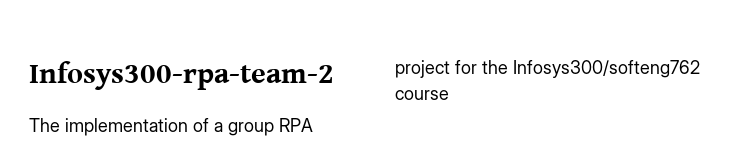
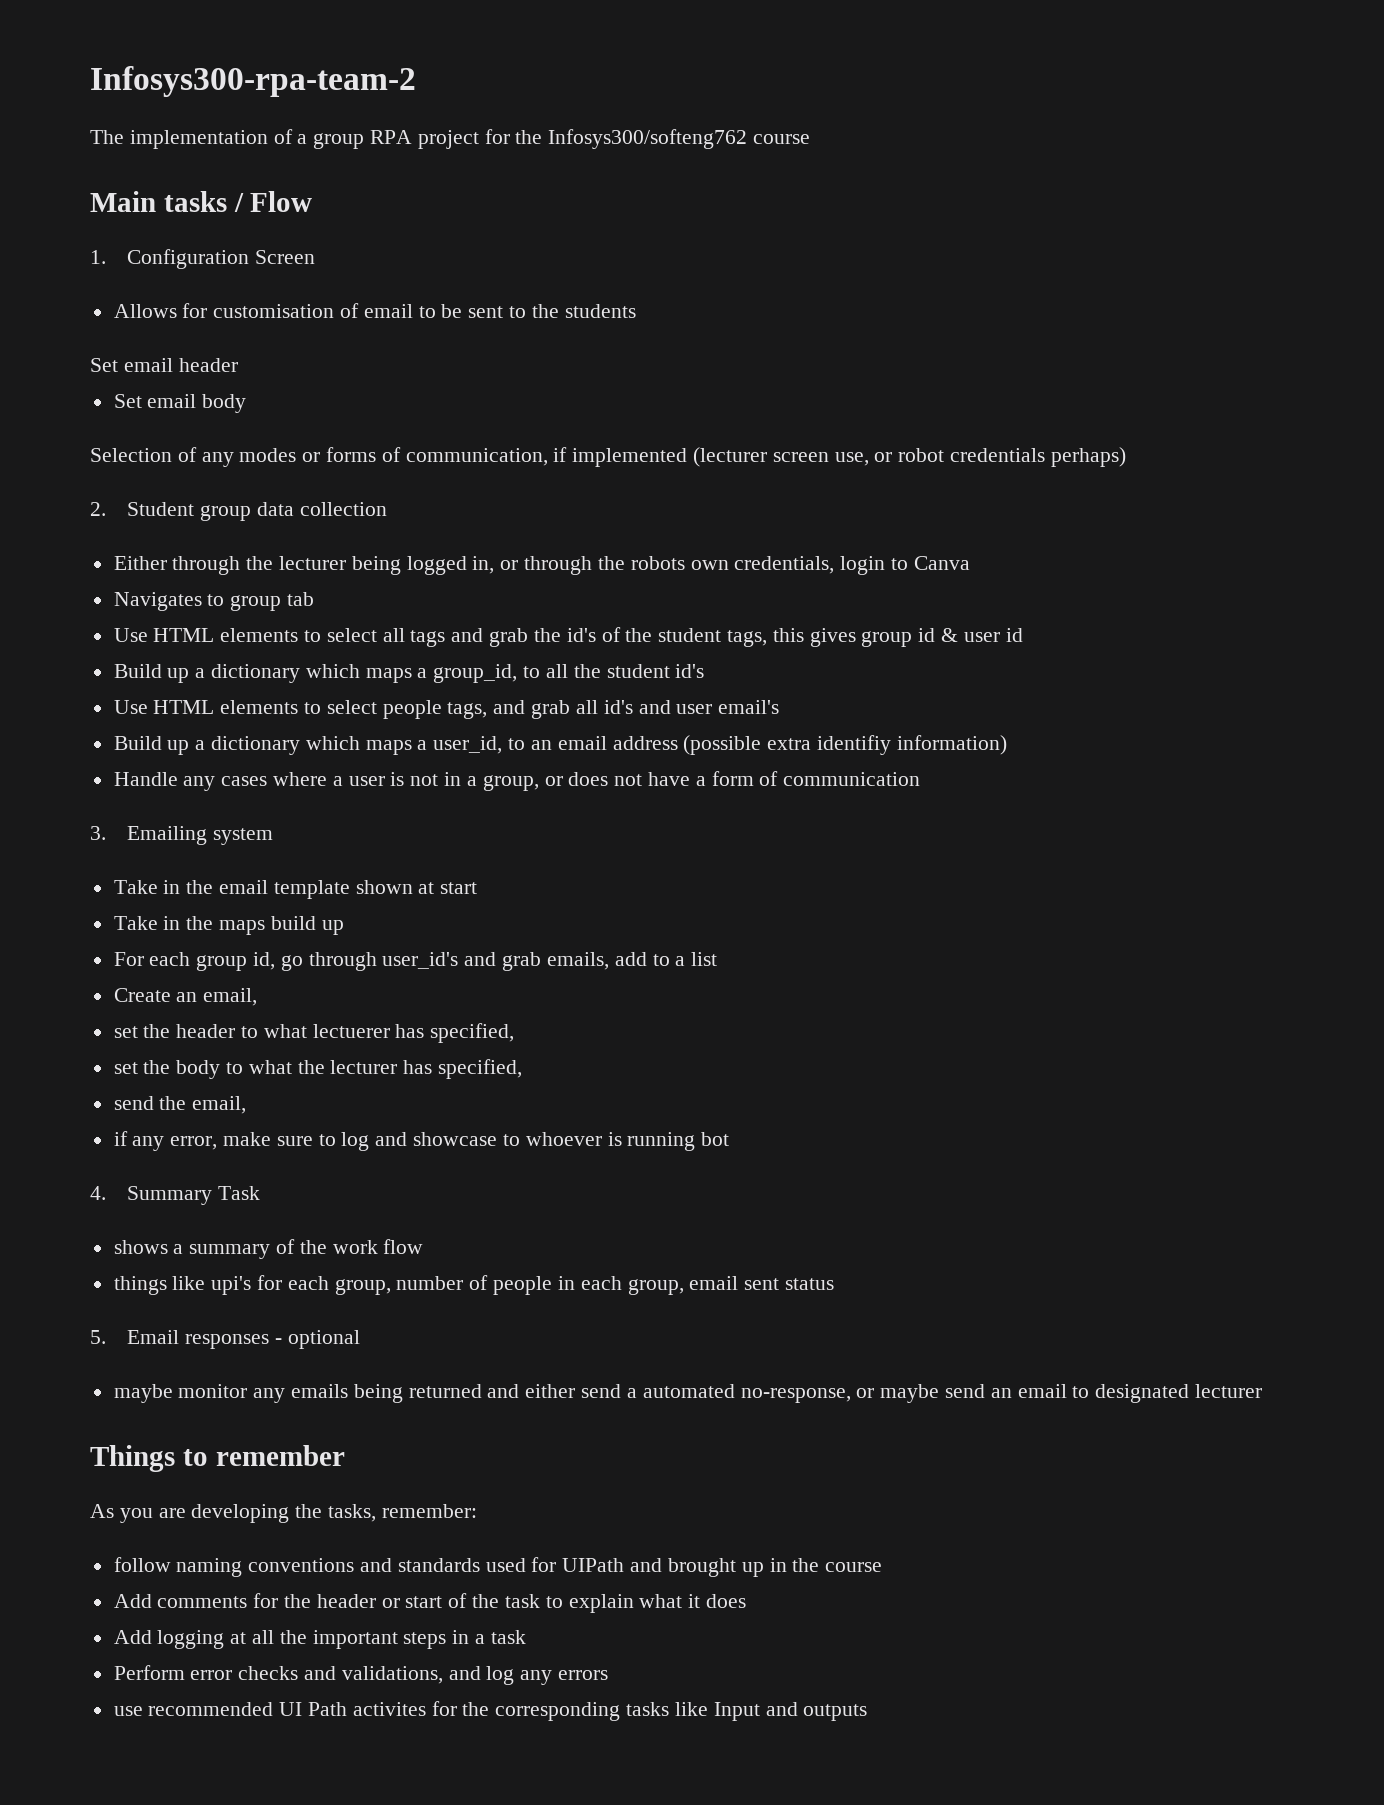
(449, 95) none -> [90,191,313,212] [90,249,315,269] [113,303,636,318] [90,358,238,372] [113,394,247,413] [90,447,1126,467] [90,502,387,521] [113,556,970,575] [113,592,315,611] [113,627,1023,647] [113,664,705,683] [113,700,780,719] [113,735,1007,755] [113,771,921,791] [90,826,273,845] [113,880,478,899] [113,916,344,935] [113,952,718,971] [113,988,258,1006] [113,1023,515,1043] [113,1059,523,1079] [113,1096,247,1114] [113,1131,730,1151] [90,1186,260,1205] [113,1239,424,1259] [113,1275,834,1295] [90,1330,360,1349] [113,1384,1262,1403] [90,1445,345,1472] [90,1504,477,1523] [113,1557,883,1577] [113,1593,746,1613] [113,1630,526,1649] [113,1665,609,1685] [113,1701,868,1721] // Main tasks / Flow // 1. Configuration Screen // Allows for customisation of email to be sent to the students // Set email header // Set email body // Selection of any modes or forms of communication, if implemented (lecturer screen use, or robot credentials perhaps) // 2. Student group data collection // Either through the lecturer being logged in, or through the robots own credentials, login to Canva // Navigates to group tab // Use HTML elements to select all tags and grab the id's of the student tags, this gives group id & user id // Build up a dictionary which maps a group_id, to all the student id's // Use HTML elements to select people tags, and grab all id's and user email's // Build up a dictionary which maps a user_id, to an email address (possible extra identifiy information) // Handle any cases where a user is not in a group, or does not have a form of communication // 3. Emailing system // Take in the email template shown at start // Take in the maps build up // For each group id, go through user_id's and grab emails, add to a list // Create an email, // set the header to what lectuerer has specified, // set the body to what the lecturer has specified, // send the email, // if any error, make sure to log and showcase to whoever is running bot // 4. Summary Task // shows a summary of the work flow // things like upi's for each group, number of people in each group, email sent status // 5. Email responses - optional // maybe monitor any emails being returned and either send a automated no-response, or maybe send an email to designated lecturer // Things to remember // As you are developing the tasks, remember: // follow naming conventions and standards used for UIPath and brought up in the course // Add comments for the header or start of the task to explain what it does // Add logging at all the important steps in a task // Perform error checks and validations, and log any errors // use recommended UI Path activites for the corresponding tasks like Input and outputs

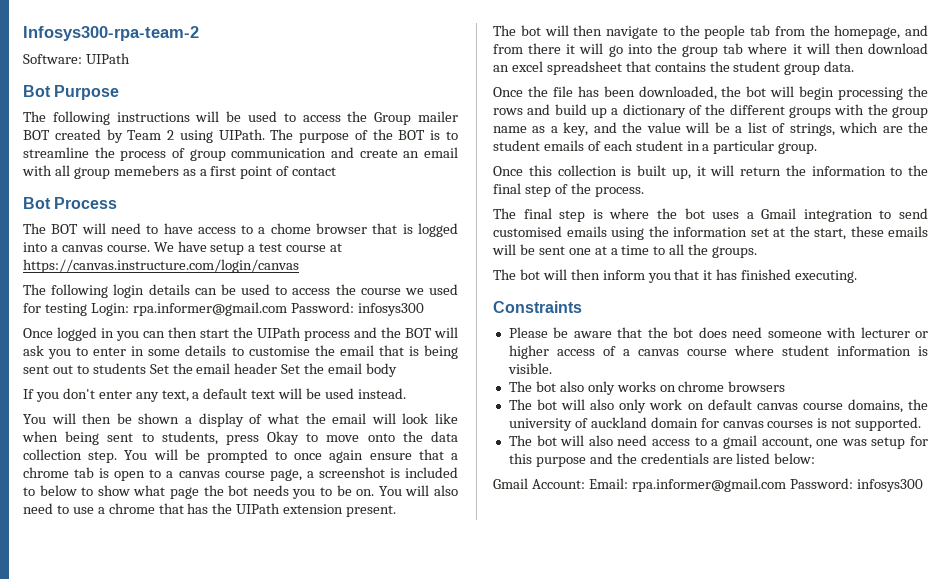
[90,129,811,149] [90,191,313,212] [90,249,315,269] [113,303,636,318] [90,358,118,372] The implementation of a group RPA project for the Infosys300/softeng762 course // Main tasks / Flow // 1. Configuration Screen // Allows for customisation of email to be sent to the students // Set -> [23,53,130,64] [23,85,120,100] [23,111,459,125] [23,129,459,143] [23,147,459,161] [22,165,337,179] [23,197,118,209] [23,223,459,237] [23,241,343,255] [23,259,299,273] [23,284,459,298] [23,302,424,316] [23,327,458,341] [23,345,459,359] [23,363,193,374] Software: UIPath // Bot Purpose // The following instructions will be used to access the Group mailer BOT created by Team 2 using UIPath. The purpose of the BOT is to streamline the process of group communication and create an email with all group memebers as a first point of contact // Bot Process // The BOT will need to have access to a chome browser that is logged into a canvas course. We have setup a test course at https://canvas.instructure.com/login/canvas // The following login details can be used to access the course we used for testing Login: rpa.informer@gmail.com Password: infosys300 // Once logged in you can then start the UIPath process and the BOT will ask you to enter in some details to customise the email that is being sent out to students Set the
[113,394,142,408] // Set -> [281,363,325,374] Set the
[90,447,1126,467] [90,502,387,521] [113,556,970,575] [113,592,315,611] [113,627,1023,647] [113,664,705,683] [113,700,780,719] [113,735,1007,755] [113,771,921,791] [90,826,273,845] [113,880,478,899] [113,916,344,935] [113,952,718,971] [113,988,258,1006] [113,1023,515,1043] [113,1059,523,1079] [113,1096,247,1114] [113,1131,730,1151] [90,1186,260,1205] [113,1239,424,1259] [113,1275,834,1295] [90,1330,360,1349] [113,1384,1262,1403] [90,1445,345,1472] [90,1504,477,1523] [113,1557,883,1577] [113,1593,746,1613] [113,1630,526,1649] [113,1665,609,1685] [113,1701,868,1721] Selection of any modes or forms of communication, if implemented (lecturer screen use, or robot credentials perhaps) // 2. Student group data collection // Either through the lecturer being logged in, or through the robots own credentials, login to Canva // Navigates to group tab // Use HTML elements to select all tags and grab the id's of the student tags, this gives group id & user id // Build up a dictionary which maps a group_id, to all the student id's // Use HTML elements to select people tags, and grab all id's and user email's // Build up a dictionary which maps a user_id, to an email address (possible extra identifiy information) // Handle any cases where a user is not in a group, or does not have a form of communication // 3. Emailing system // Take in the email template shown at start // Take in the maps build up // For each group id, go through user_id's and grab emails, add to a list // Create an email, // set the header to what lectuerer has specified, // set the body to what the lecturer has specified, // send the email, // if any error, make sure to log and showcase to whoever is running bot // 4. Summary Task // shows a summary of the work flow // things like upi's for each group, number of people in each group, email sent status // 5. Email responses - optional // maybe monitor any emails being returned and either send a automated no-response, or maybe send an email to designated lecturer // Things to remember // As you are developing the tasks, remember: // follow naming conventions and standards used for UIPath and brought up in the course // Add comments for the header or start of the task to explain what it does // Add logging at all the important steps in a task // Perform error checks and validations, and log any errors // use recommended UI Path activites for the corresponding tasks like Input and outputs -> [23,388,406,402] [23,413,459,427] [22,431,459,445] [23,449,459,463] [23,467,458,481] [23,485,459,499] [23,503,397,517] [493,25,928,39] [493,43,928,57] [493,61,855,75] [493,86,929,100] [493,104,928,118] [493,122,929,136] [493,140,818,154] [493,165,928,179] [493,183,644,197] [493,208,928,222] [493,226,928,240] [492,244,758,258] [493,269,858,283] [493,301,582,313] [508,327,928,338] [508,345,928,359] [507,363,552,374] [508,381,786,395] [508,399,929,413] [508,417,922,431] [508,435,929,449] [508,453,816,467] [493,478,923,492] If you don't enter any text, a default text will be used instead. // You will then be shown a display of what the email will look like when being sent to students, press Okay to move onto the data collection step. You will be prompted to once again ensure that a chrome tab is open to a canvas course page, a screenshot is included to below to show what page the bot needs you to be on. You will also need to use a chrome that has the UIPath extension present. // The bot will then navigate to the people tab from the homepage, and from there it will go into the group tab where it will then download an excel spreadsheet that contains the student group data. // Once the file has been downloaded, the bot will begin processing the rows and build up a dictionary of the different groups with the group name as a key, and the value will be a list of strings, which are the student emails of each student in a particular group. // Once this collection is built up, it will return the information to the final step of the process. // The final step is where the bot uses a Gmail integration to send customised emails using the information set at the start, these emails will be sent one at a time to all the groups. // The bot will then inform you that it has finished executing. // Constraints // Please be aware that the bot does need someone with lecturer or higher access of a canvas course where student information is visible. // The bot also only works on chrome browsers // The bot will also only work on default canvas course domains, the university of auckland domain for canvas courses is not supported. // The bot will also need access to a gmail account, one was setup for this purpose and the credentials are listed below: // Gmail Account: Email: rpa.informer@gmail.com Password: infosys300

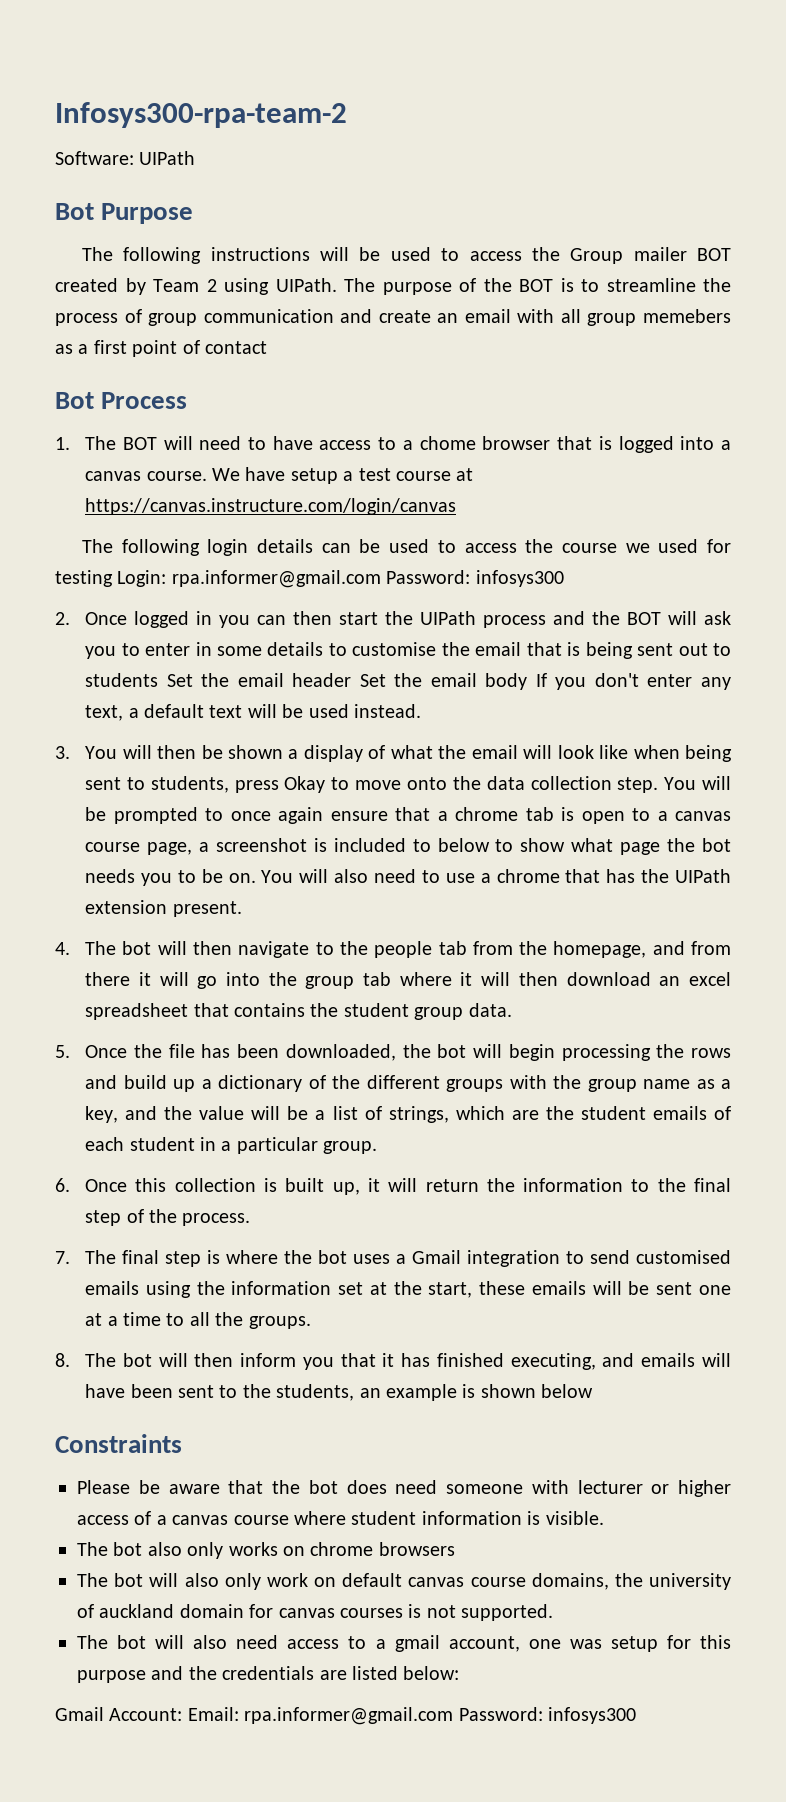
(118, 203) none -> [55,437,70,450] 1.
(424, 309) none -> [55,612,70,625] 2.
(398, 370) // -> (528, 681) none
(406, 393) none -> [55,746,70,759] 3.
(397, 511) none -> [55,942,70,955] 4.
(855, 66) none -> [55,1045,70,1058] 5.
(818, 148) none -> [55,1178,70,1192] 6.
(644, 192) none -> [55,1251,70,1264] 7.
(758, 252) none -> [55,1353,70,1367] 8.
[795,270,858,283] executing. -> [510,1353,731,1370] [85,1384,594,1401] executing, and emails will have been sent to the students, an example is shown below

